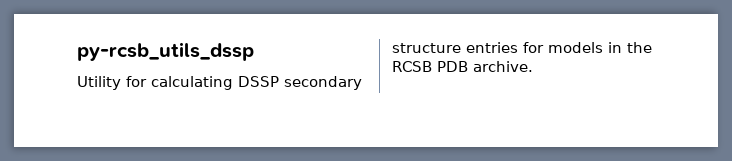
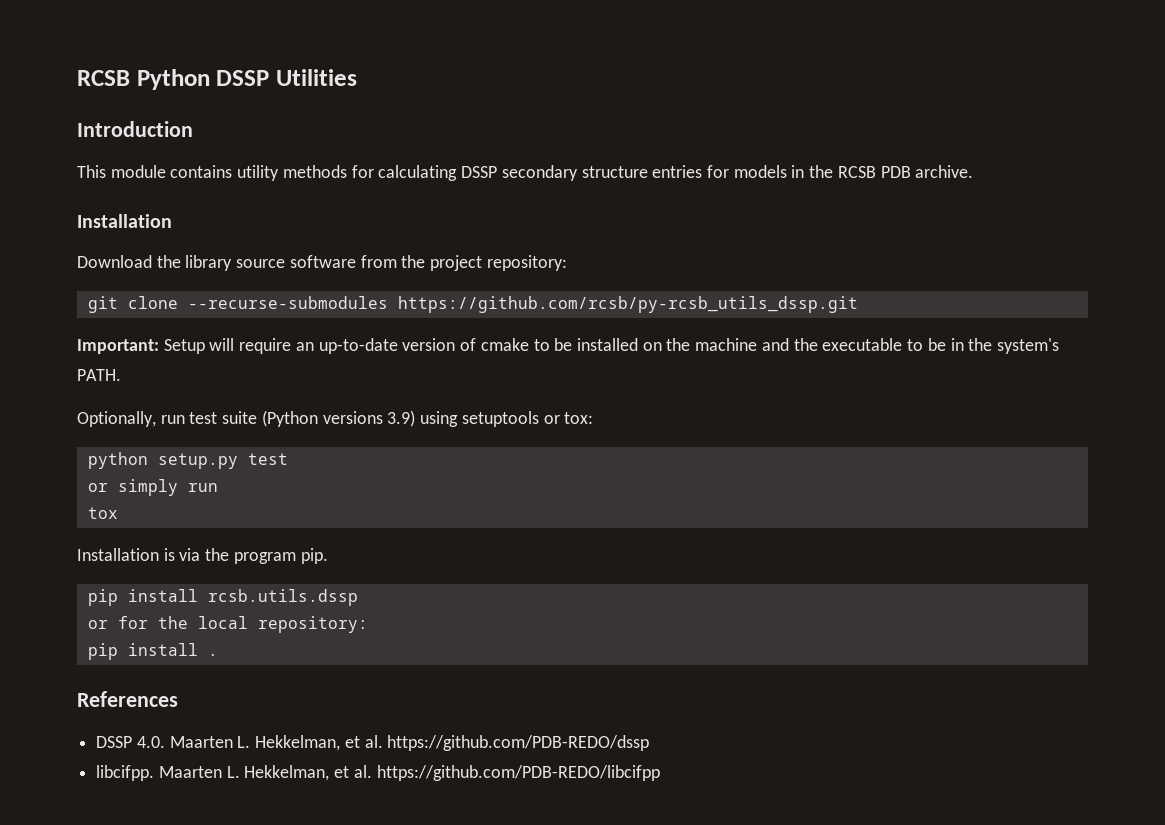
[77,42,254,61] [77,76,121,90] py-rcsb_utils_dssp // Utility -> [77,69,357,90] [77,121,193,137] [77,165,347,181] RCSB Python DSSP Utilities // Introduction // This module contains utility methods
(533, 66) none -> [77,214,172,228] [77,255,567,271] [87,296,858,313] [77,338,1059,354] [77,369,121,381] [77,410,594,427] [87,452,288,469] [87,479,218,496] [87,507,118,519] [77,548,328,564] [87,589,358,606] [87,616,368,633] [87,643,218,660] [77,691,178,707] [96,735,650,751] [96,765,660,781] // Installation // Download the library source software from the project repository: // git clone --recurse-submodules https://github.com/rcsb/py-rcsb_utils_dssp.git // Important: Setup will require an up-to-date version of cmake to be installed on the machine and the executable to be in the system's PATH. // Optionally, run test suite (Python versions 3.9) using setuptools or tox: // python setup.py test // or simply run // tox // Installation is via the program pip. // pip install rcsb.utils.dssp // or for the local repository: // pip install . // References // DSSP 4.0. Maarten L. Hekkelman, et al. https://github.com/PDB-REDO/dssp // libcifpp. Maarten L. Hekkelman, et al. https://github.com/PDB-REDO/libcifpp

